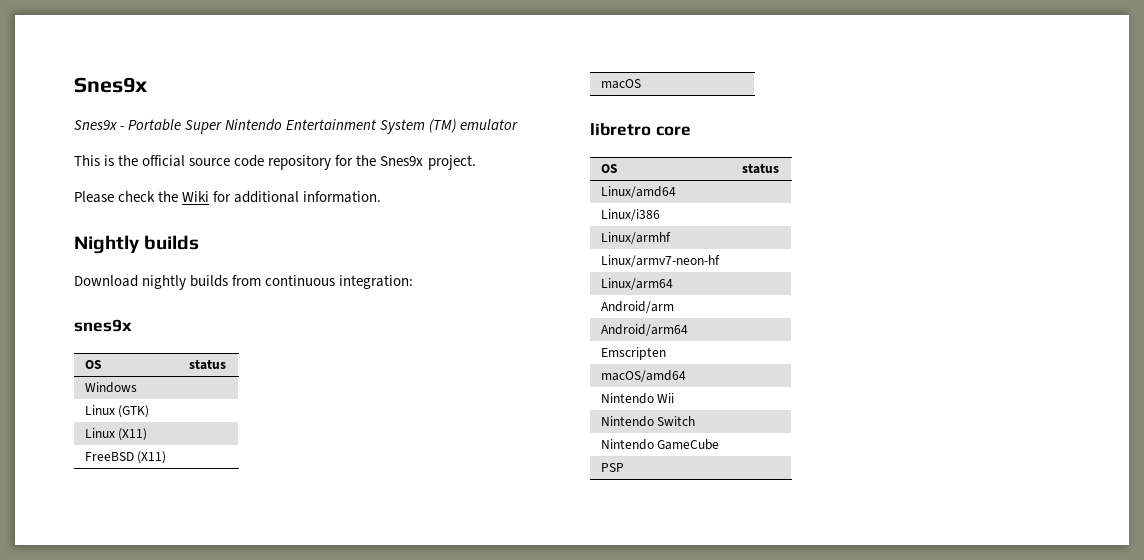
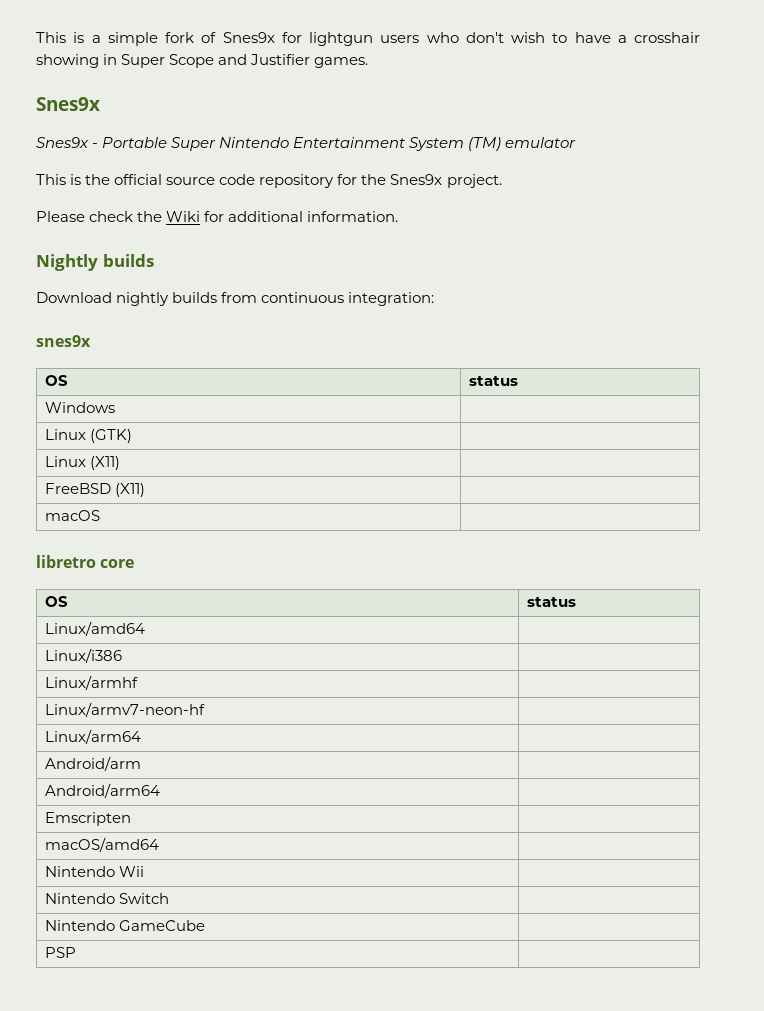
(74, 85) none -> [36,32,700,46] [36,54,369,68] This is a simple fork of Snes9x for lightgun users who don't wish to have a crosshair showing in Super Scope and Justifier games. //

